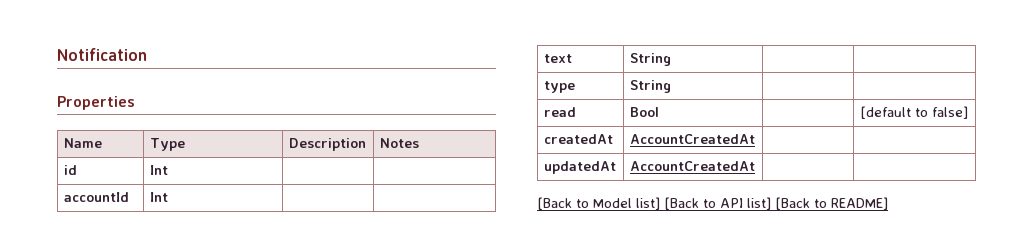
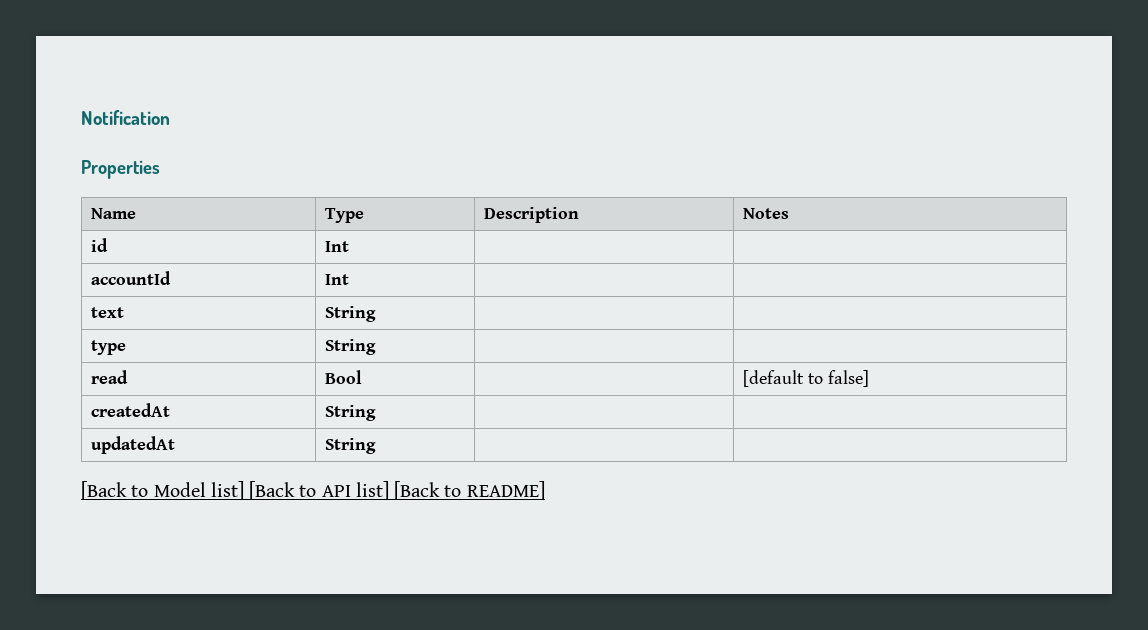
[629,134,755,144] AccountCreatedAt -> [325,405,377,421] String
[629,161,755,171] AccountCreatedAt -> [325,438,377,454] String

